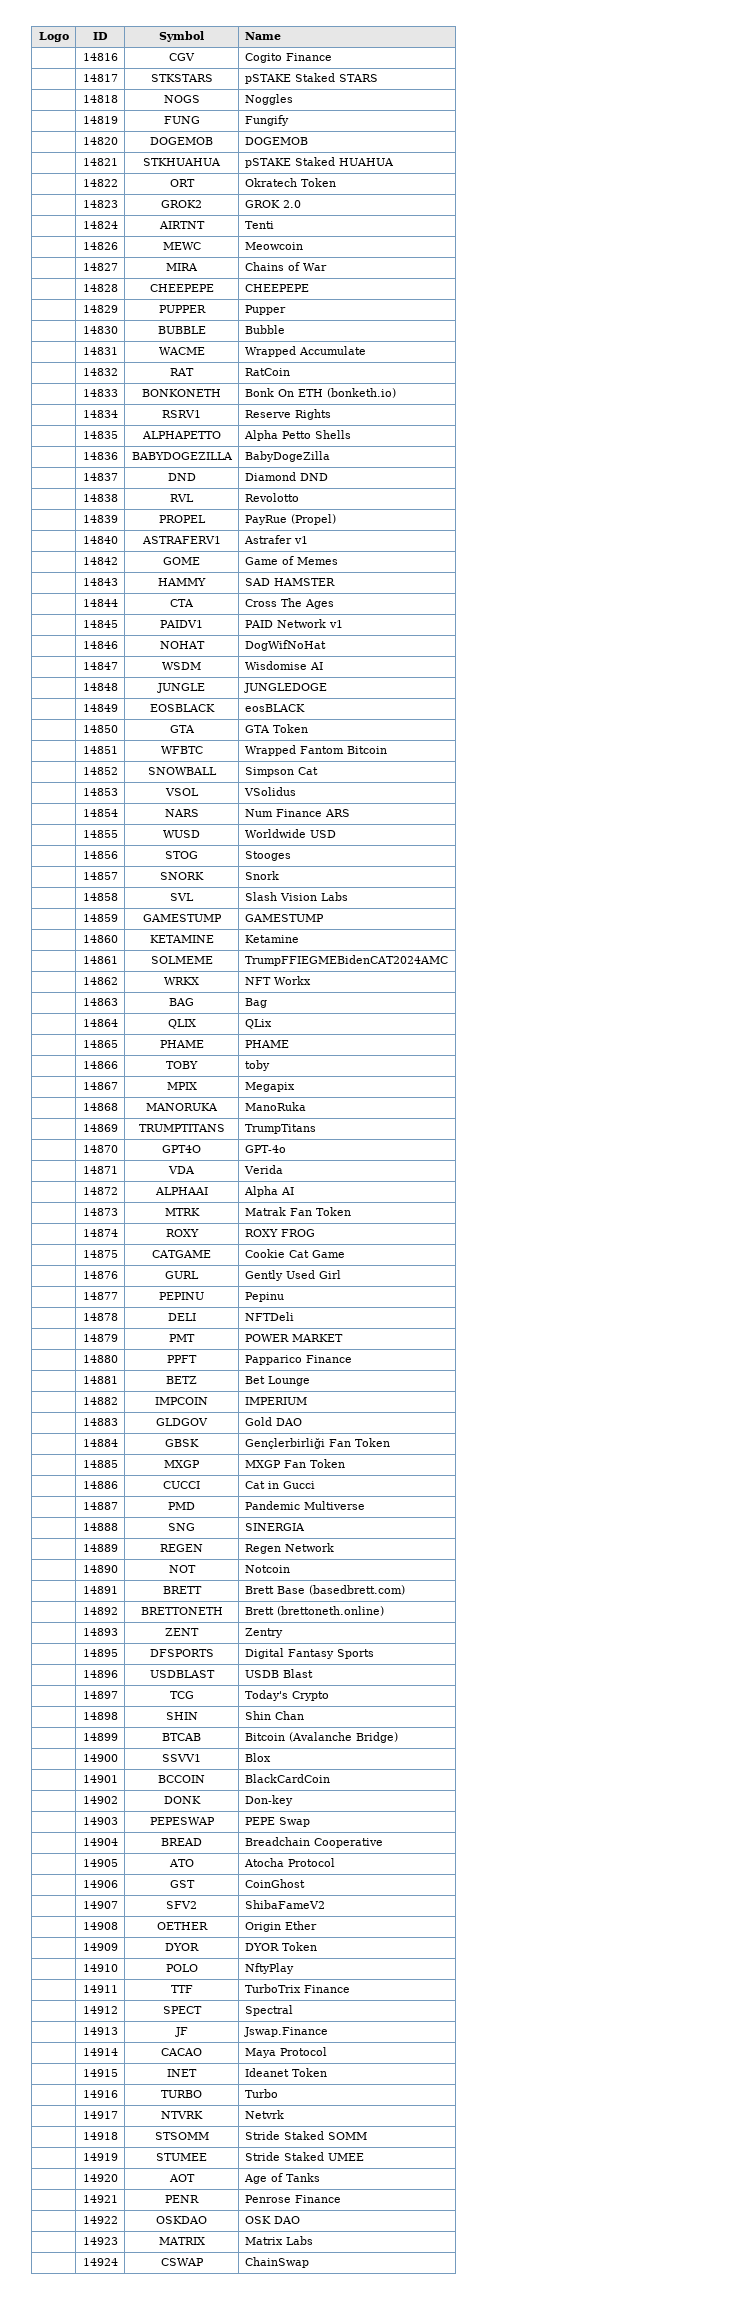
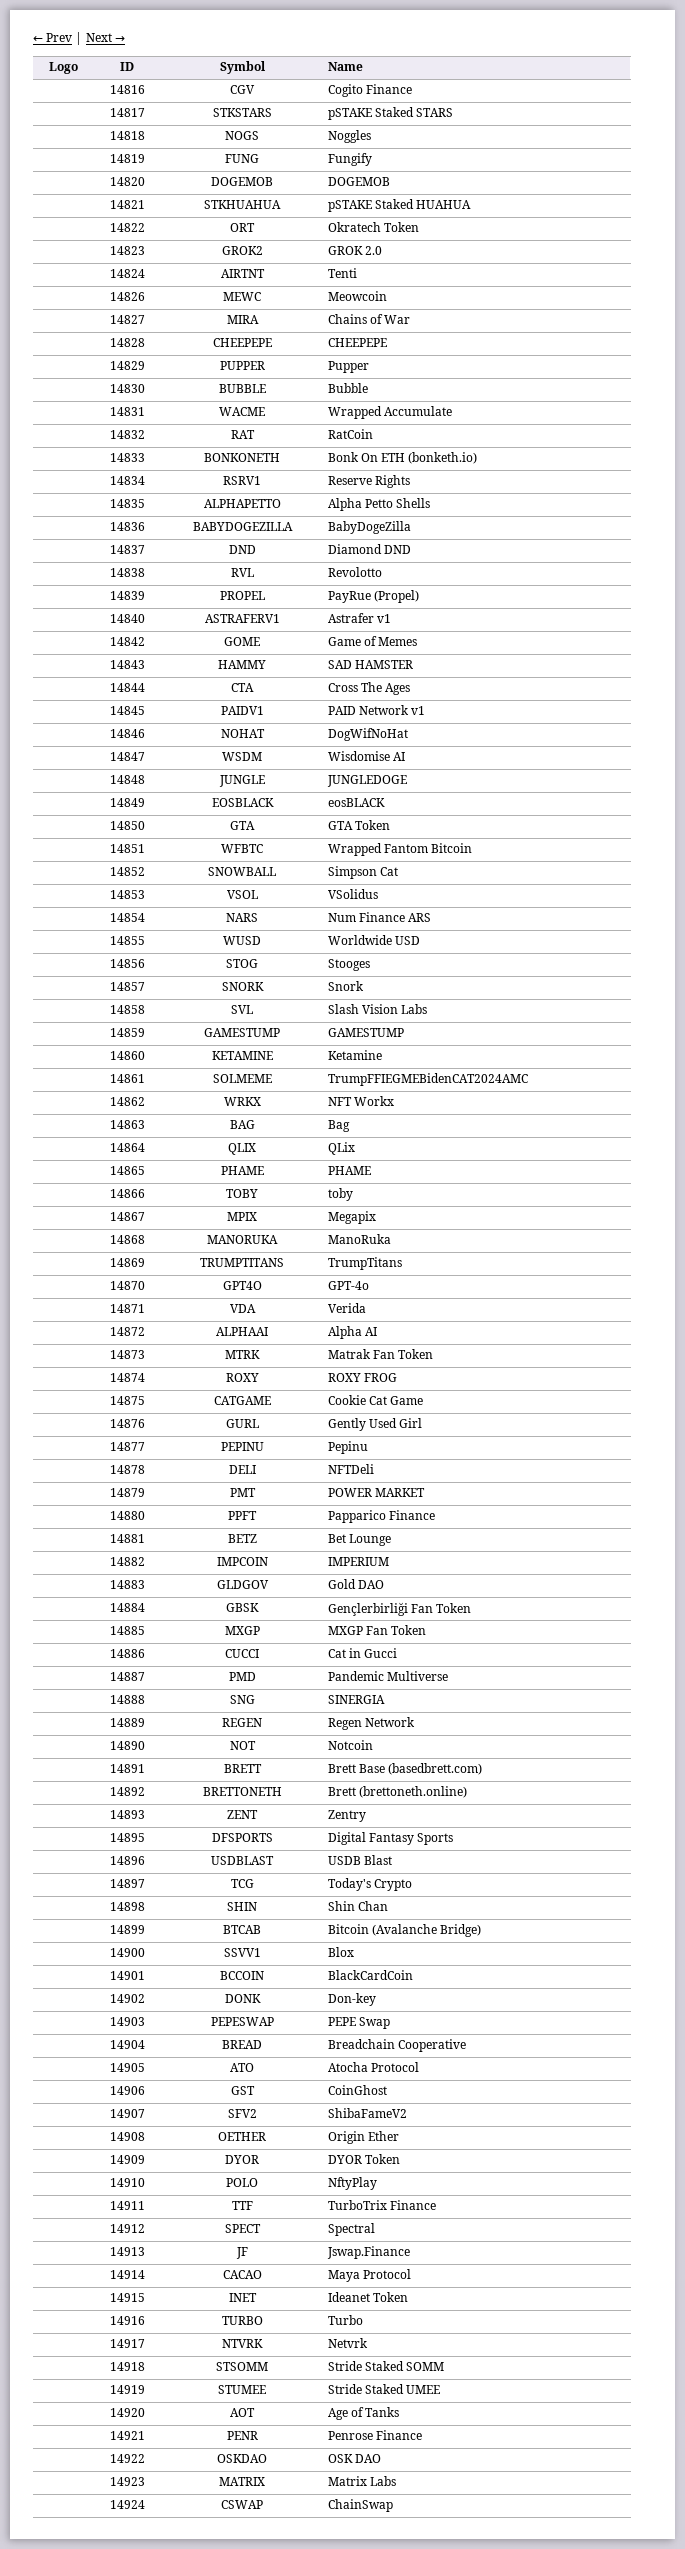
(38, 37) none -> [33,32,125,45] ← Prev | Next → //

